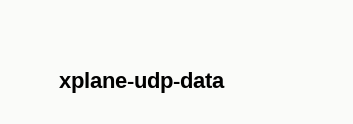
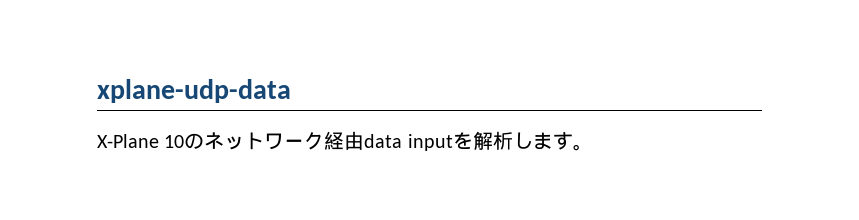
(225, 82) none -> [97,131,593,151] // X-Plane 10のネットワーク経由data inputを解析します。

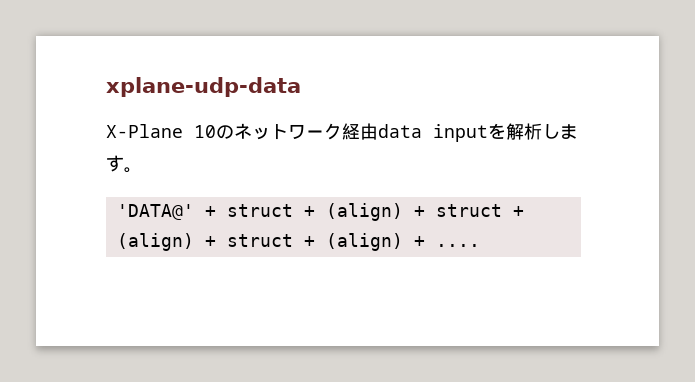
(593, 147) none -> [116,203,524,221] [116,233,480,251] // 'DATA@' + struct + (align) + struct + (align) + struct + (align) + ....

